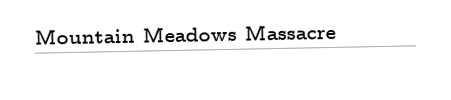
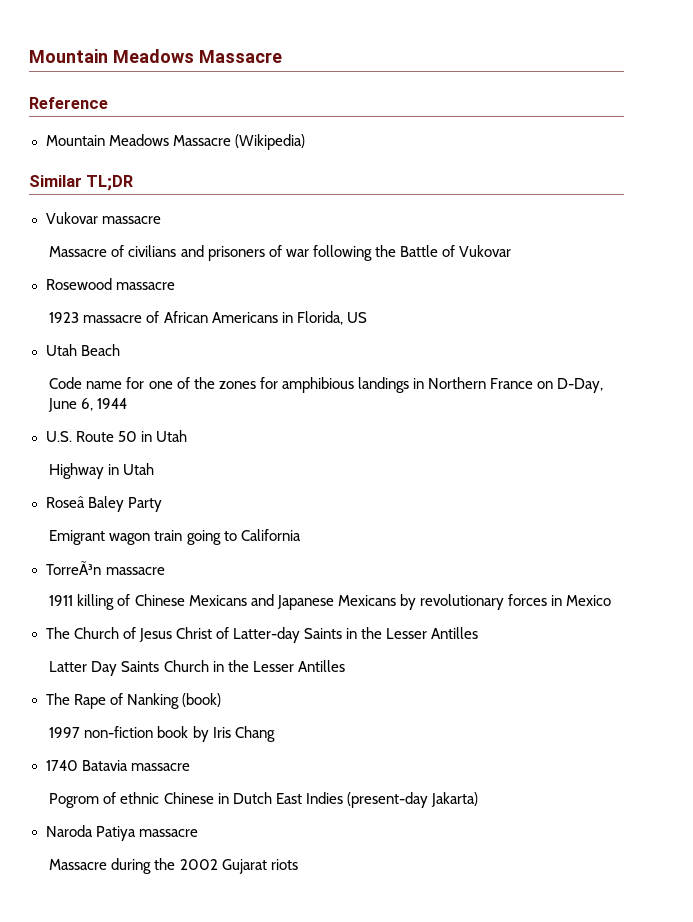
[34,22,336,45] Mountain Meadows Massacre -> [29,49,282,63] [29,97,108,109] [45,134,305,150] [29,175,134,191] [45,212,161,224] [49,245,511,261] [45,278,175,290] [49,311,367,325] [45,344,120,356] [49,377,604,393] [48,398,128,412] [45,430,187,442] [49,463,155,479] [45,496,162,512] [49,529,301,545] [45,561,165,575] [49,594,611,610] [45,627,479,643] [49,660,345,676] [45,693,221,709] [49,726,275,742] [45,760,190,771] [49,792,478,808] [45,825,198,841] [49,858,298,874] Mountain Meadows Massacre // Reference // Mountain Meadows Massacre (Wikipedia) // Similar TL;DR // Vukovar massacre // Massacre of civilians and prisoners of war following the Battle of Vukovar // Rosewood massacre // 1923 massacre of African Americans in Florida, US // Utah Beach // Code name for one of the zones for amphibious landings in Northern France on D-Day, June 6, 1944 // U.S. Route 50 in Utah // Highway in Utah // Roseâ Baley Party // Emigrant wagon train going to California // TorreÃ³n massacre // 1911 killing of Chinese Mexicans and Japanese Mexicans by revolutionary forces in Mexico // The Church of Jesus Christ of Latter-day Saints in the Lesser Antilles // Latter Day Saints Church in the Lesser Antilles // The Rape of Nanking (book) // 1997 non-fiction book by Iris Chang // 1740 Batavia massacre // Pogrom of ethnic Chinese in Dutch East Indies (present-day Jakarta) // Naroda Patiya massacre // Massacre during the 2002 Gujarat riots

